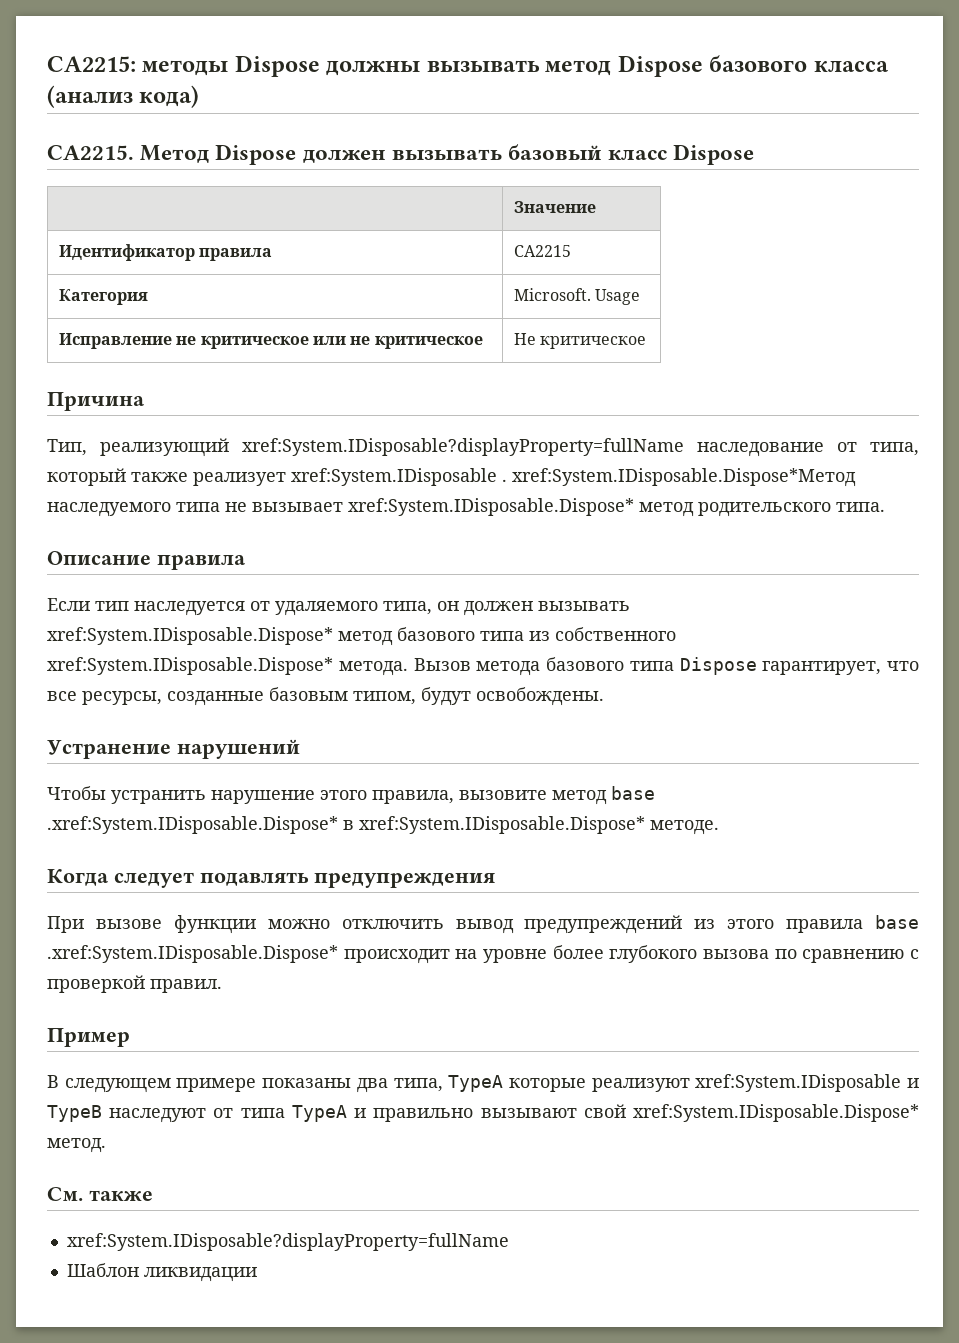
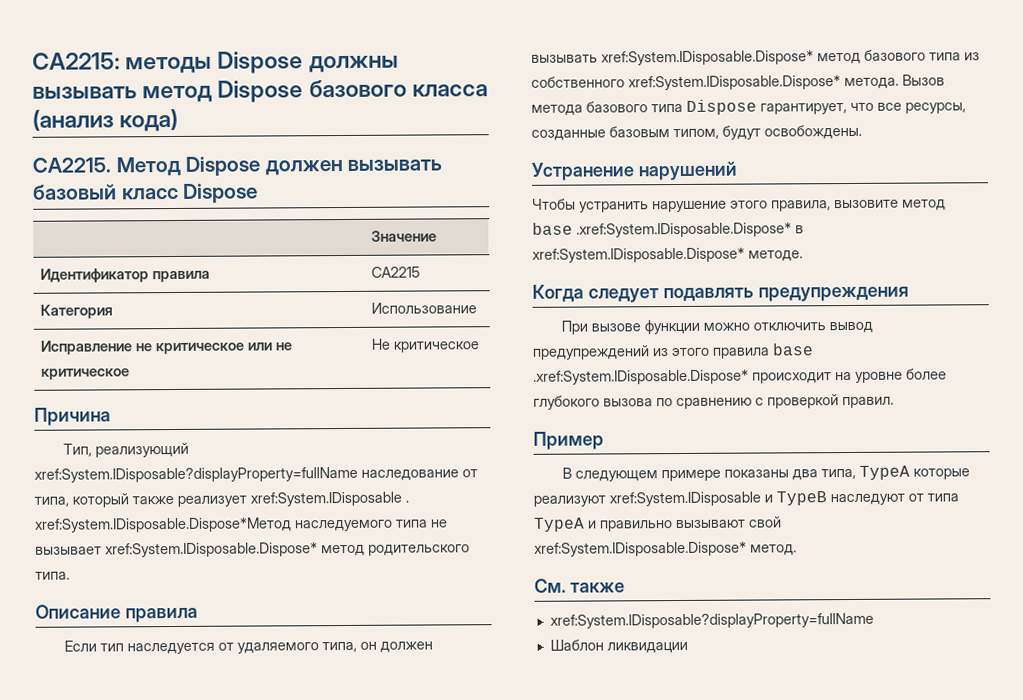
[514,288,641,305] Microsoft. Usage -> [371,302,478,314] Использование

